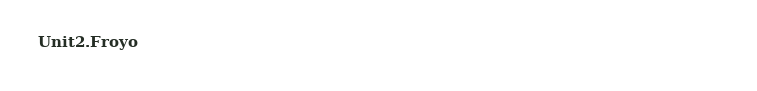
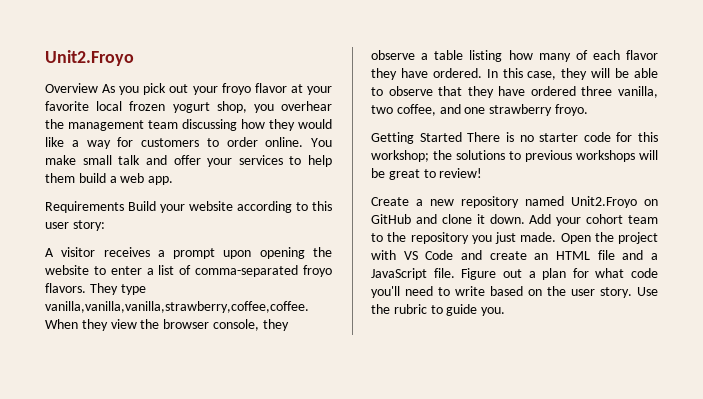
[38,36,138,50] Unit2.Froyo -> [45,50,134,66] [45,83,332,95] [45,101,332,113] [45,119,332,131] [45,137,332,149] [45,155,332,167] [45,173,174,185] [45,201,332,213] [45,220,105,231] [45,247,332,259] [45,265,332,277] [45,283,146,295] [45,301,309,313] [45,319,289,331] [371,50,658,62] [371,68,658,80] [371,86,658,98] [371,104,588,116] [371,132,658,144] [371,150,658,162] [371,168,483,180] [371,196,658,208] [371,214,658,226] [371,232,658,244] [371,250,658,260] [371,268,658,280] [371,286,658,298] [371,304,506,316] Unit2.Froyo // Overview As you pick out your froyo flavor at your favorite local frozen yogurt shop, you overhear the management team discussing how they would like a way for customers to order online. You make small talk and offer your services to help them build a web app. // Requirements Build your website according to this user story: // A visitor receives a prompt upon opening the website to enter a list of comma-separated froyo flavors. They type vanilla,vanilla,vanilla,strawberry,coffee,coffee. When they view the browser console, they observe a table listing how many of each flavor they have ordered. In this case, they will be able to observe that they have ordered three vanilla, two coffee, and one strawberry froyo. // Getting Started There is no starter code for this workshop; the solutions to previous workshops will be great to review! // Create a new repository named Unit2.Froyo on GitHub and clone it down. Add your cohort team to the repository you just made. Open the project with VS Code and create an HTML file and a JavaScript file. Figure out a plan for what code you'll need to write based on the user story. Use the rubric to guide you.

